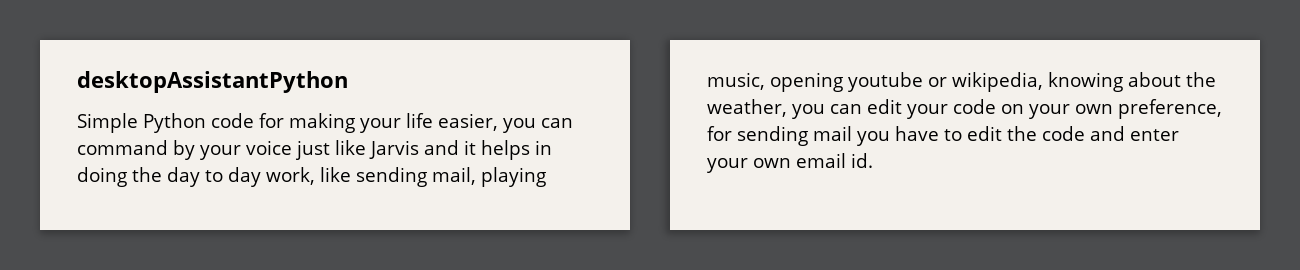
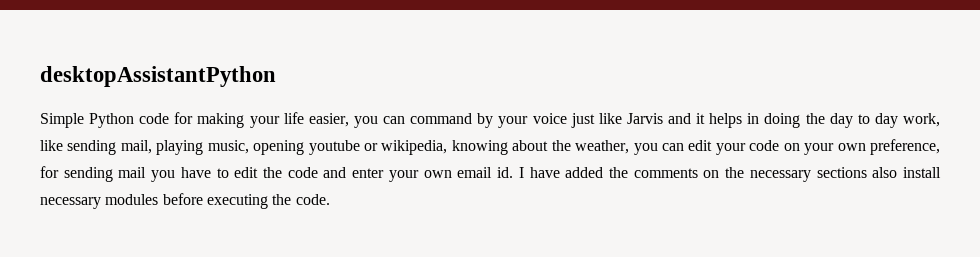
(873, 160) none -> [518,167,942,182] [40,193,330,209] I have added the comments on the necessary sections also install necessary modules before executing the code.

